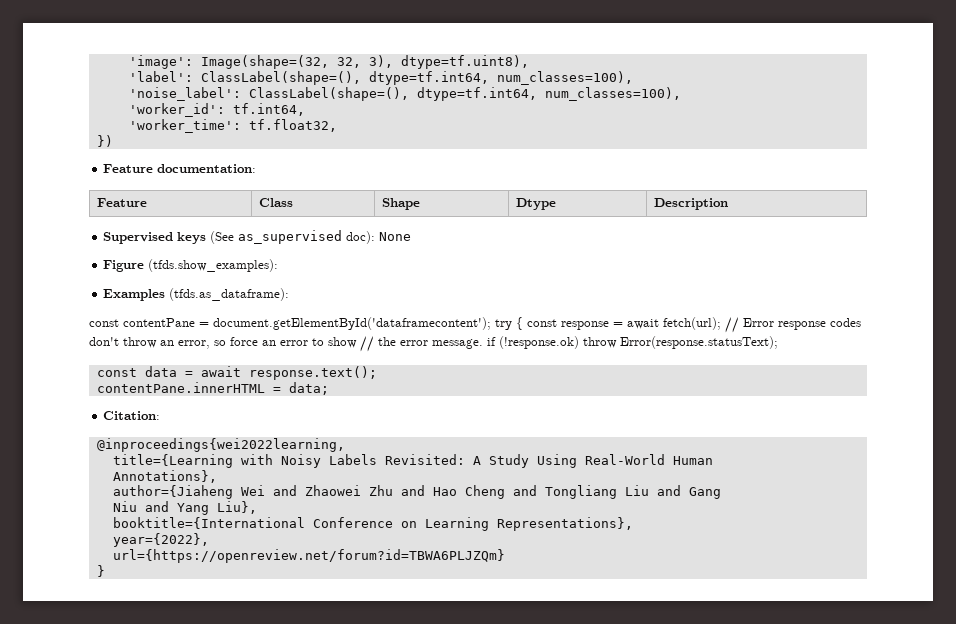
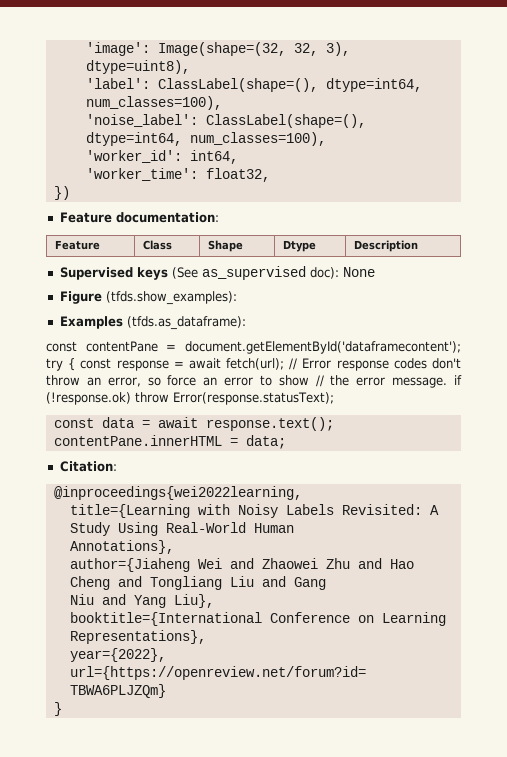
[400,55,529,69] dtype=tf.uint8), -> [85,60,190,74] dtype=uint8),
[368,71,489,85] dtype=tf.int64, -> [325,78,422,92] dtype=int64,
[416,87,537,101] dtype=tf.int64, -> [85,132,182,146] dtype=int64,
[232,103,305,116] tf.int64, -> [189,150,238,164] int64,
[248,119,337,132] tf.float32, -> [205,168,270,182] float32,

